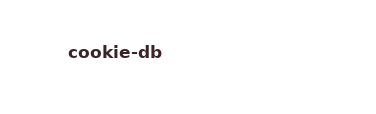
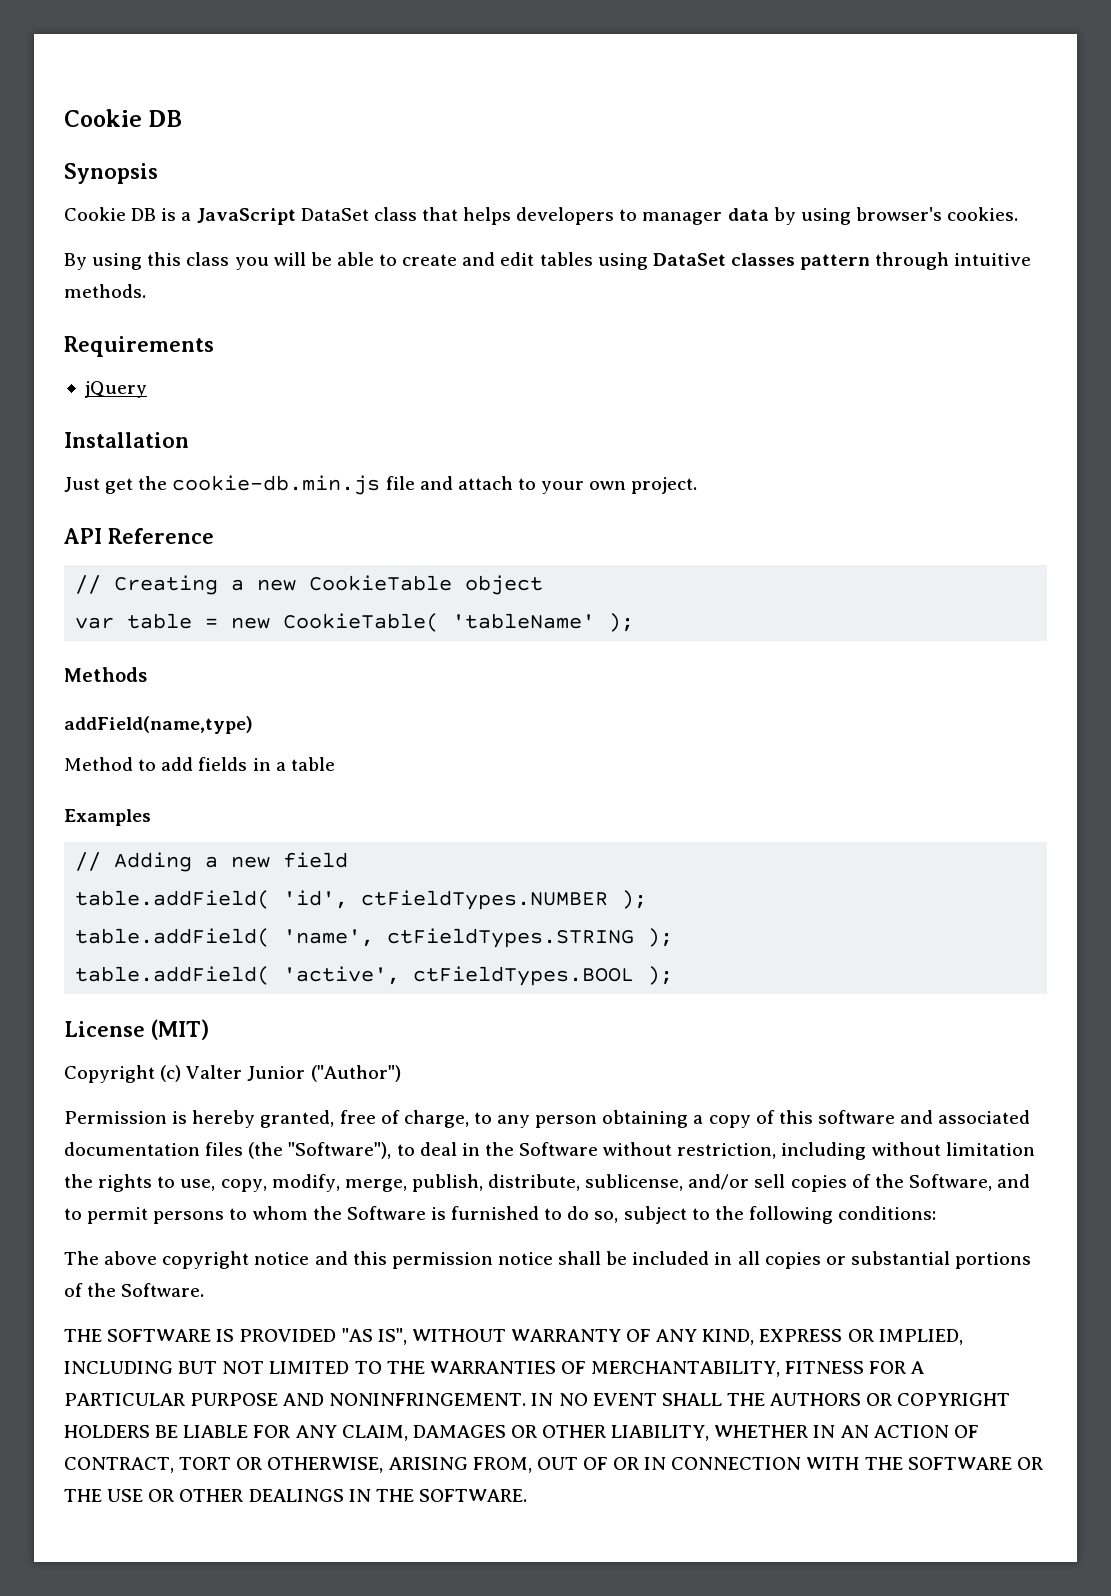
[68,45,162,58] cookie-db -> [64,109,183,127] [64,163,158,184] [64,207,1019,225] [64,252,1032,270] [64,284,146,298] [64,336,214,357] [84,381,147,398] [64,432,189,448] [64,475,698,495] [64,528,214,544] [75,575,544,595] [75,613,635,632] [64,667,147,682] [64,716,253,734] [64,757,335,771] [64,809,151,826] [75,852,349,872] [75,890,648,910] [75,928,674,948] [75,966,674,986] [64,1019,209,1040] [64,1065,401,1083] [64,1110,1031,1128] [64,1142,1035,1160] [64,1174,1031,1192] [64,1206,937,1224] [64,1251,1032,1269] [64,1283,205,1297] [64,1328,963,1345] [64,1361,925,1377] [64,1393,1011,1406] [64,1425,979,1441] [64,1457,1043,1473] [64,1489,527,1502] Cookie DB // Synopsis // Cookie DB is a JavaScript DataSet class that helps developers to manager data by using browser's cookies. // By using this class you will be able to create and edit tables using DataSet classes pattern through intuitive methods. // Requirements // jQuery // Installation // Just get the cookie-db.min.js file and attach to your own project. // API Reference // // Creating a new CookieTable object // var table = new CookieTable( 'tableName' ); // Methods // addField(name,type) // Method to add fields in a table // Examples // // Adding a new field // table.addField( 'id', ctFieldTypes.NUMBER ); // table.addField( 'name', ctFieldTypes.STRING ); // table.addField( 'active', ctFieldTypes.BOOL ); // License (MIT) // Copyright (c) Valter Junior ("Author") // Permission is hereby granted, free of charge, to any person obtaining a copy of this software and associated documentation files (the "Software"), to deal in the Software without restriction, including without limitation the rights to use, copy, modify, merge, publish, distribute, sublicense, and/or sell copies of the Software, and to permit persons to whom the Software is furnished to do so, subject to the following conditions: // The above copyright notice and this permission notice shall be included in all copies or substantial portions of the Software. // THE SOFTWARE IS PROVIDED "AS IS", WITHOUT WARRANTY OF ANY KIND, EXPRESS OR IMPLIED, INCLUDING BUT NOT LIMITED TO THE WARRANTIES OF MERCHANTABILITY, FITNESS FOR A PARTICULAR PURPOSE AND NONINFRINGEMENT. IN NO EVENT SHALL THE AUTHORS OR COPYRIGHT HOLDERS BE LIABLE FOR ANY CLAIM, DAMAGES OR OTHER LIABILITY, WHETHER IN AN ACTION OF CONTRACT, TORT OR OTHERWISE, ARISING FROM, OUT OF OR IN CONNECTION WITH THE SOFTWARE OR THE USE OR OTHER DEALINGS IN THE SOFTWARE.

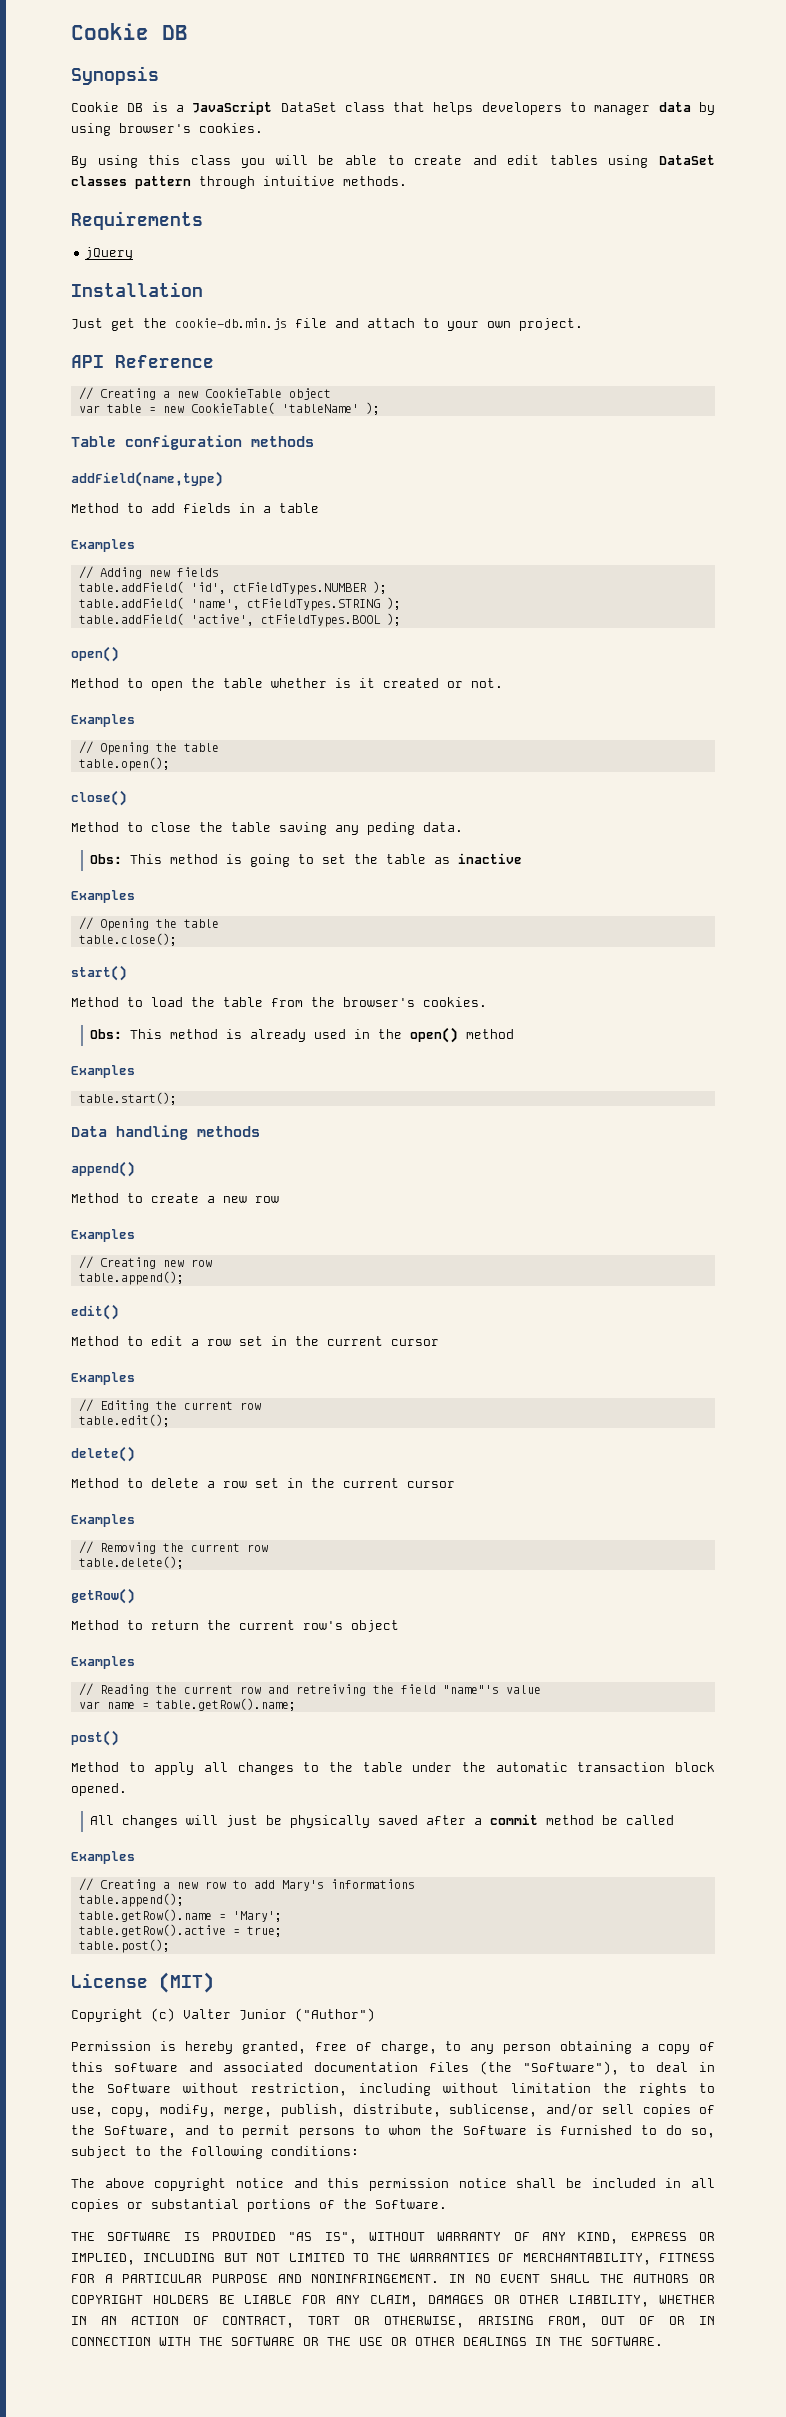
[64,667,147,682] Methods -> [71,435,314,450] Table configuration methods
[205,852,349,868] a new field -> [148,567,219,577] new fields
(674, 975) none -> [71,646,119,662] [71,678,503,691] [71,714,135,727] [78,741,219,755] [78,757,170,771] [71,790,127,806] [71,822,463,835] [90,853,523,867] [71,890,135,903] [78,917,219,931] [78,933,177,946] [71,965,127,981] [71,997,487,1007] [90,1027,515,1043] [71,1065,135,1078] [78,1092,177,1105] [71,1125,260,1140] [71,1161,135,1177] [71,1193,279,1203] [71,1229,135,1242] [78,1256,212,1269] [78,1271,184,1285] [71,1304,119,1320] [71,1336,439,1346] [71,1372,135,1385] [78,1399,261,1412] [78,1414,170,1427] [71,1446,135,1462] [71,1478,455,1488] [71,1514,135,1527] [78,1541,268,1554] [78,1556,184,1569] [71,1588,135,1604] [71,1620,399,1632] [71,1656,135,1669] [78,1683,541,1696] [78,1698,296,1711] [71,1730,119,1746] [71,1762,716,1775] [71,1783,127,1796] [90,1814,675,1828] [71,1851,135,1864] [78,1878,415,1891] [78,1893,184,1907] [78,1909,282,1922] [78,1924,282,1937] [78,1939,170,1953] // open() // Method to open the table whether is it created or not. // Examples // // Opening the table // table.open(); // close() // Method to close the table saving any peding data. // Obs: This method is going to set the table as inactive // Examples // // Opening the table // table.close(); // start() // Method to load the table from the browser's cookies. // Obs: This method is already used in the open() method // Examples // table.start(); // Data handling methods // append() // Method to create a new row // Examples // // Creating new row // table.append(); // edit() // Method to edit a row set in the current cursor // Examples // // Editing the current row // table.edit(); // delete() // Method to delete a row set in the current cursor // Examples // // Removing the current row // table.delete(); // getRow() // Method to return the current row's object // Examples // // Reading the current row and retreiving the field "name"'s value // var name = table.getRow().name; // post() // Method to apply all changes to the table under the automatic transaction block opened. // All changes will just be physically saved after a commit method be called // Examples // // Creating a new row to add Mary's informations // table.append(); // table.getRow().name = 'Mary'; // table.getRow().active = true; // table.post();

